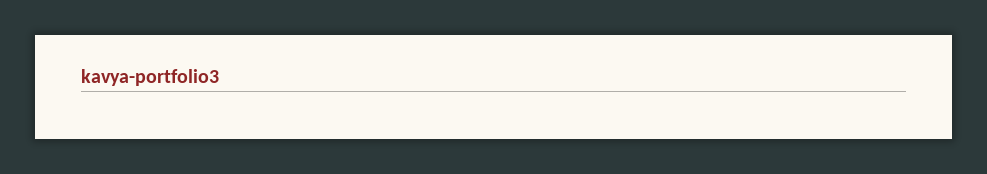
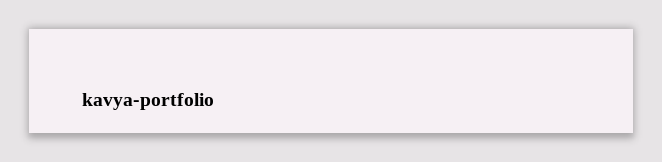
[81,69,219,86] kavya-portfolio3 -> [82,93,214,110] kavya-portfolio

